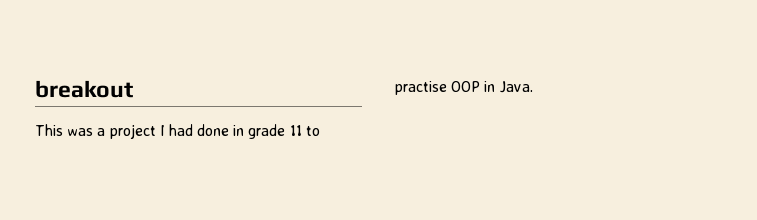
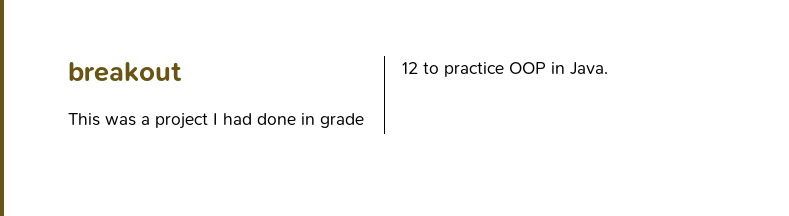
[289,125,320,136] [395,81,447,95] 11 to practise -> [402,62,504,77] 12 to practice

